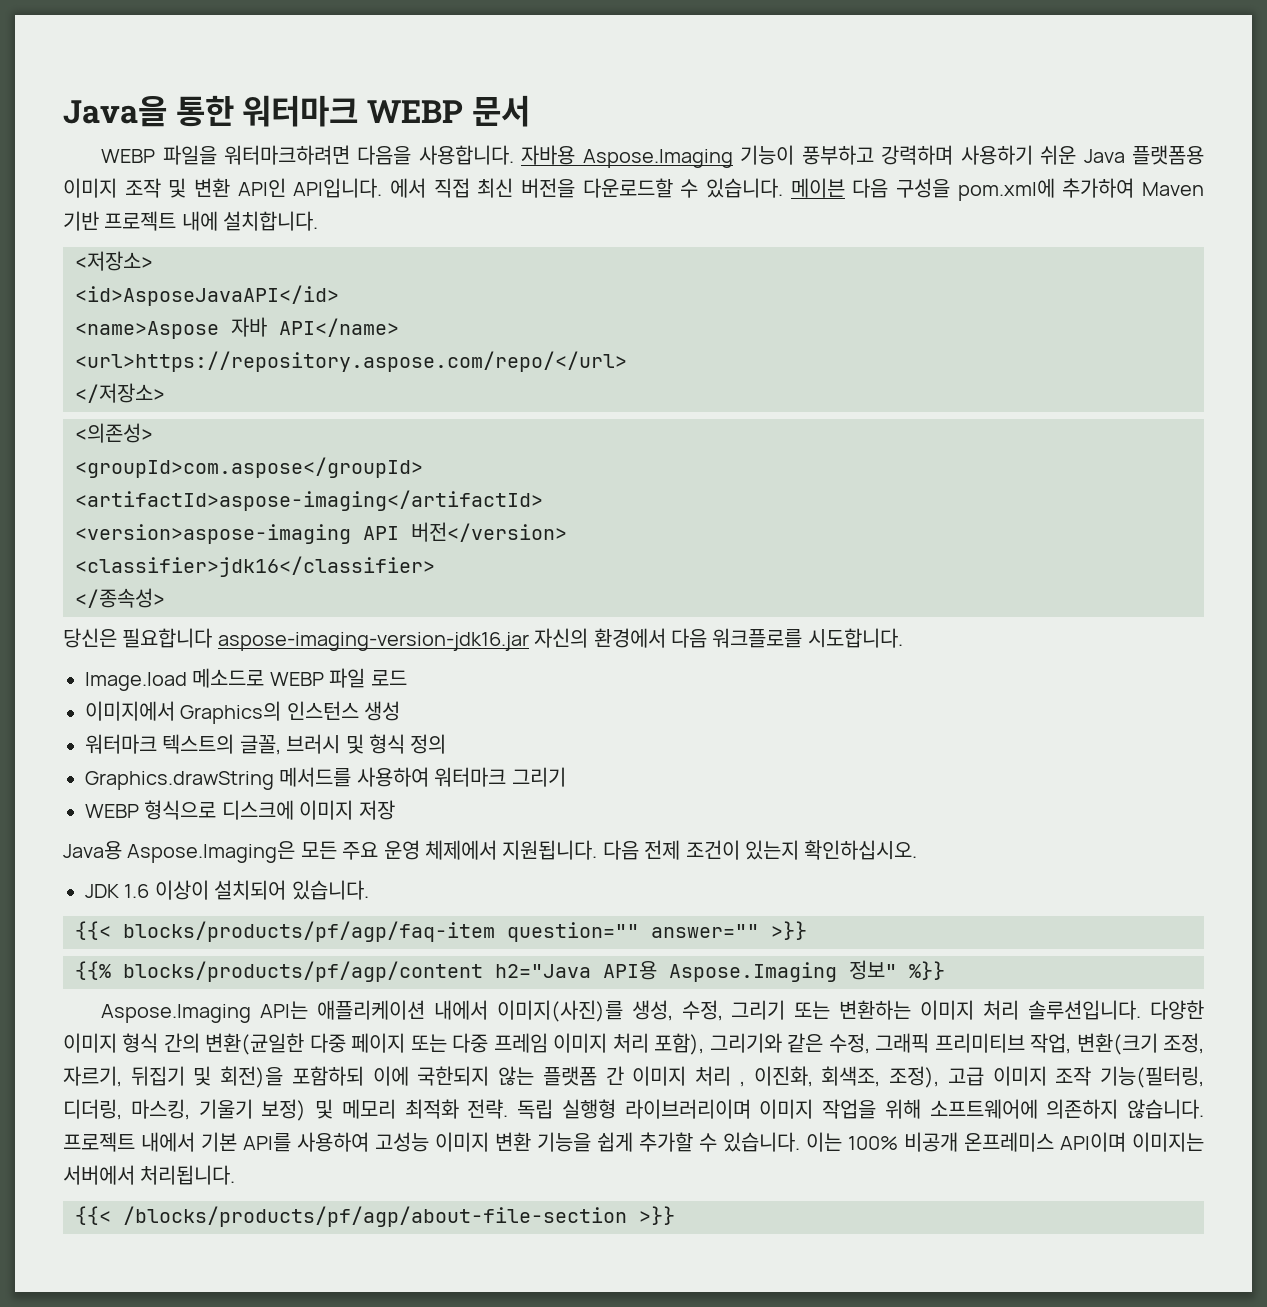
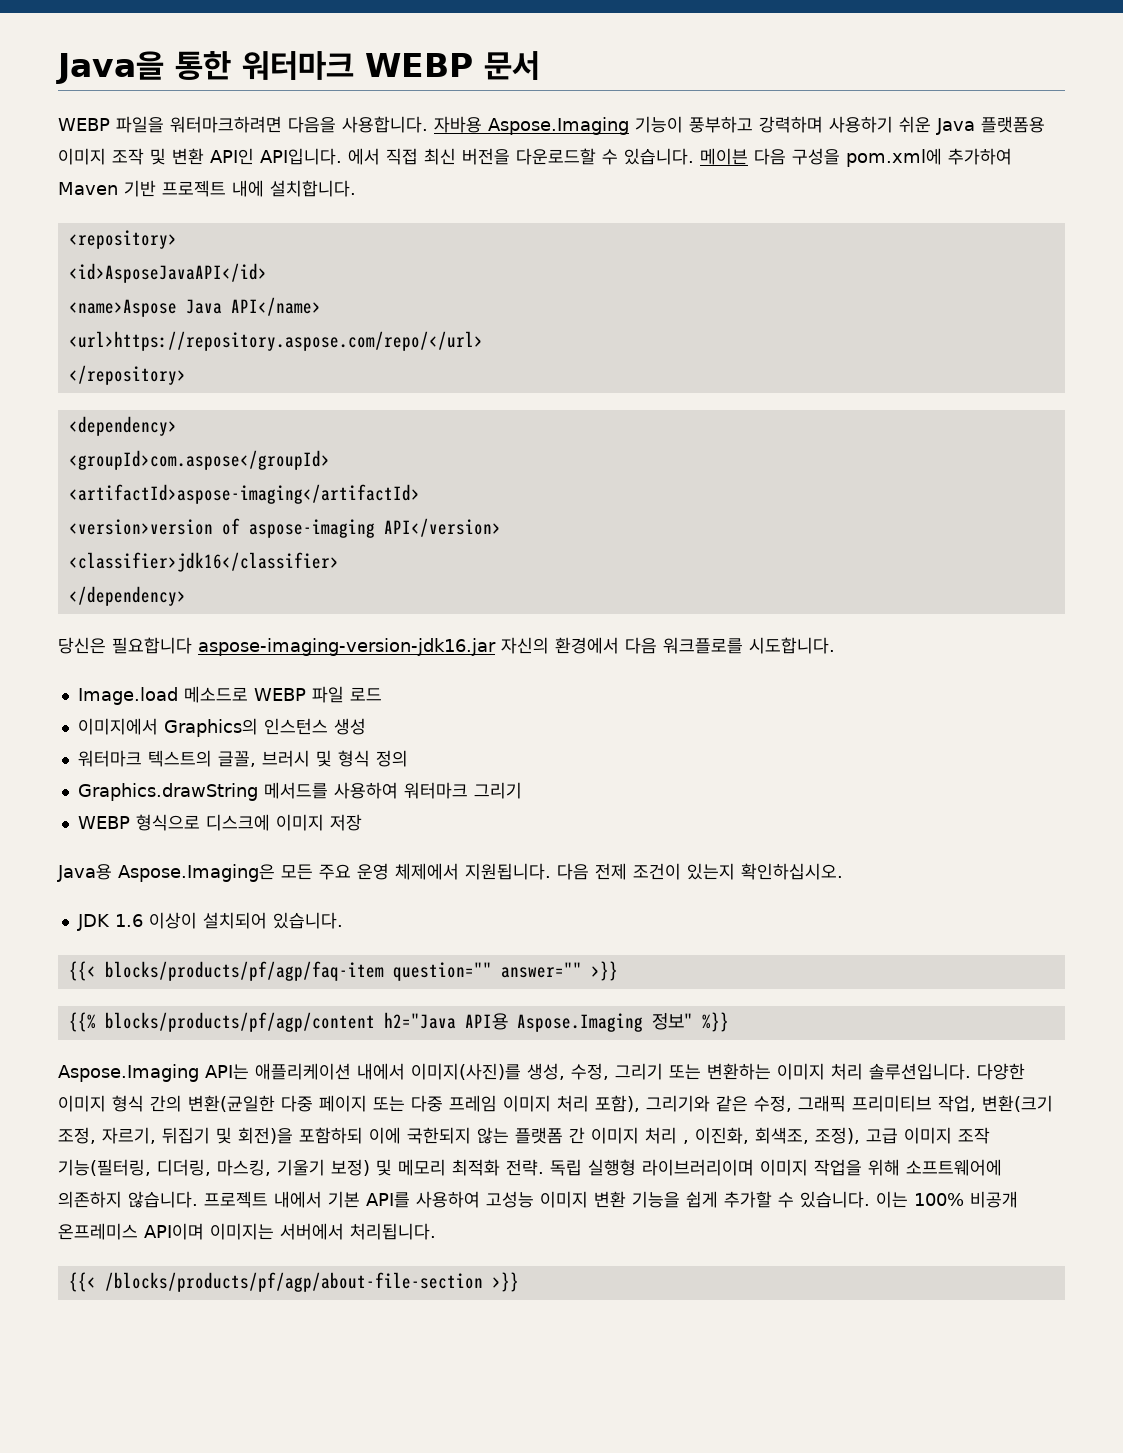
[75,251,153,271] <저장소> -> [68,230,177,249] <repository>
[231,317,267,337] 자바 -> [185,299,222,314] Java
[75,383,165,403] [75,423,153,443] </저장소> // <의존성> -> [68,365,186,385] [68,416,177,436] </repository> // <dependency>
[75,522,567,544] <version>aspose-imaging API 버전</version> -> [68,518,501,538] <version>version of aspose-imaging API</version>
[75,588,165,608] </종속성> -> [68,586,186,606] </dependency>

